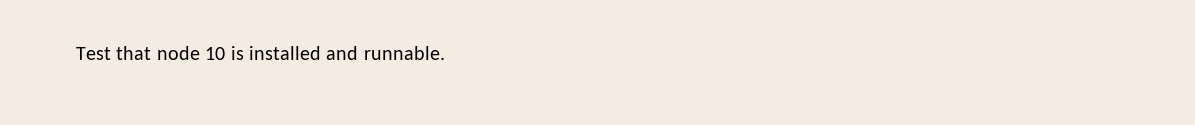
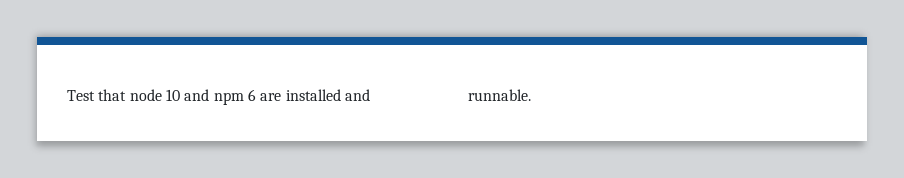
[230,46,244,60] is -> [184,89,282,105] and npm 6 are

